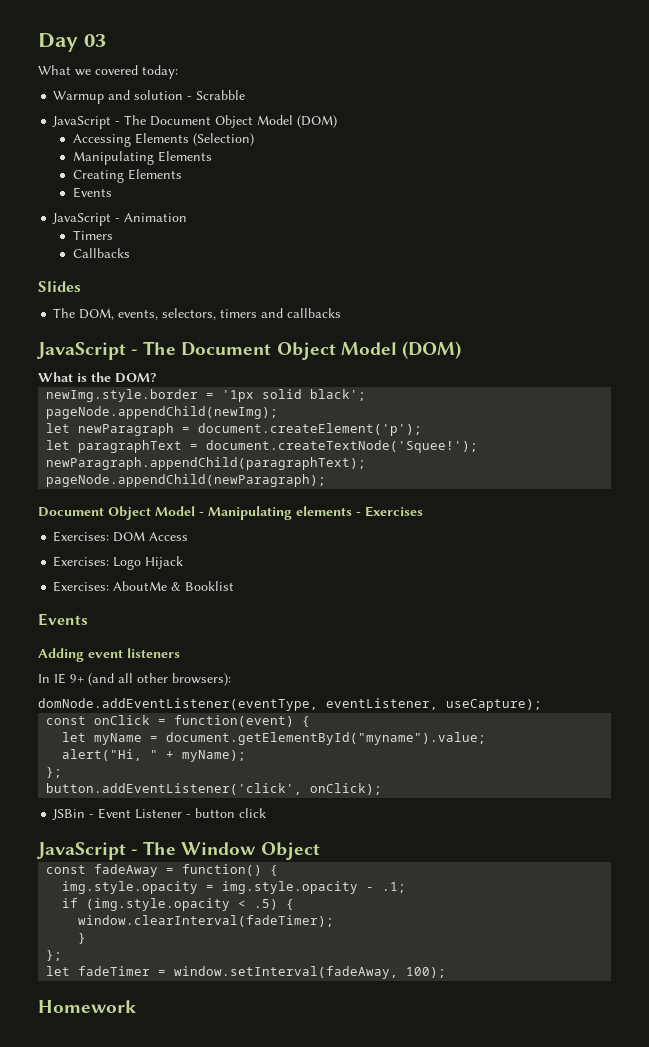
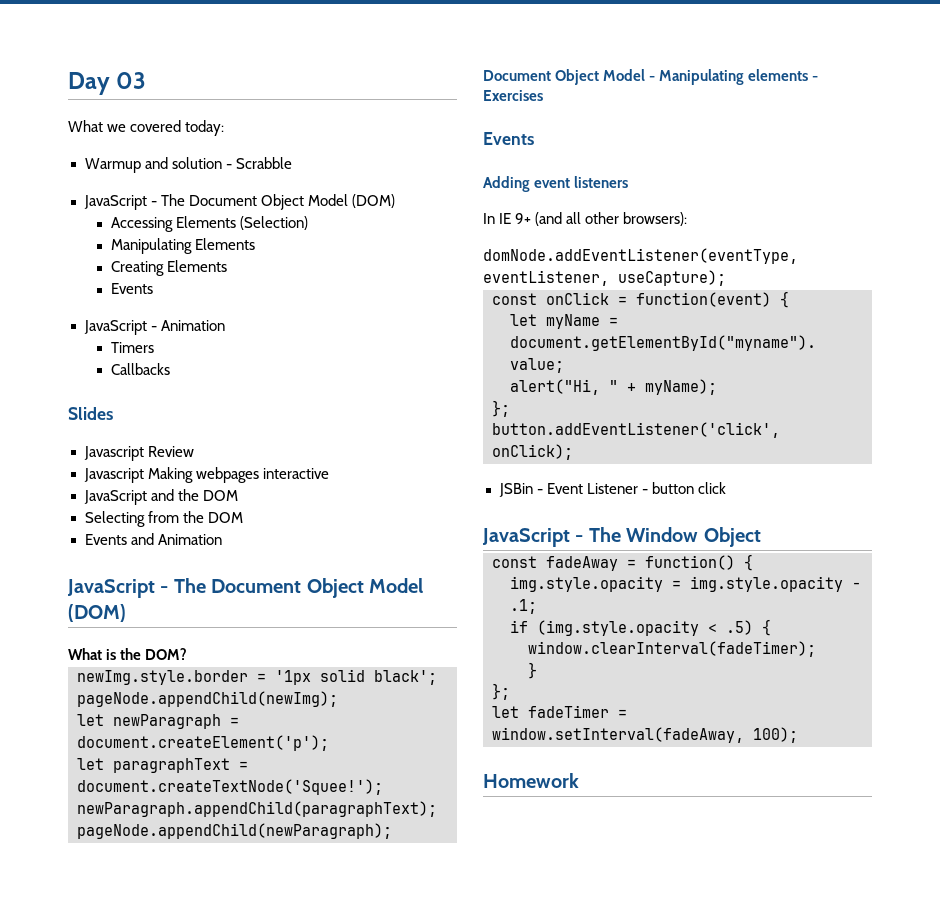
[53,308,342,320] The DOM, events, selectors, timers and callbacks -> [83,446,194,461] [83,467,329,483] [83,489,238,505] [84,511,243,527] [84,533,222,545] Javascript Review // Javascript Making webpages interactive // JavaScript and the DOM // Selecting from the DOM // Events and Animation
[53,531,189,542] [53,556,184,570] [53,581,235,592] // Exercises: DOM Access // Exercises: Logo Hijack // Exercises: AboutMe & Booklist -> (543, 95) none

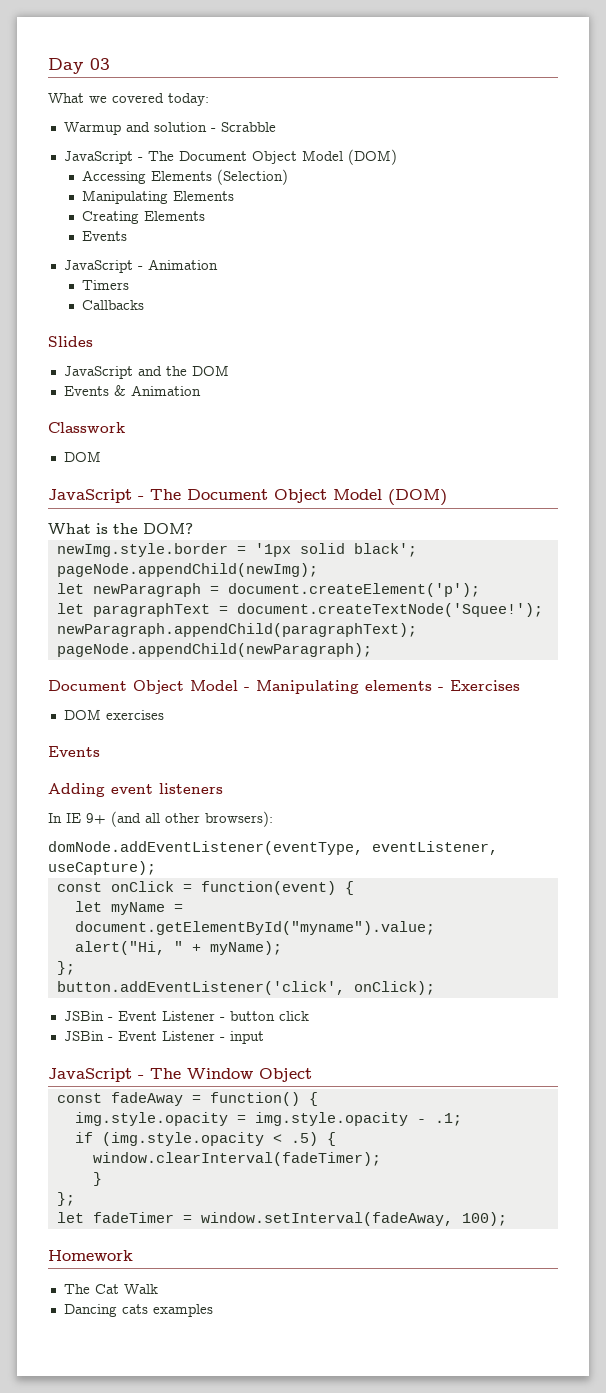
[83,446,194,461] [83,467,329,483] [83,489,238,505] [84,511,243,527] [84,533,222,545] Javascript Review // Javascript Making webpages interactive // JavaScript and the DOM // Selecting from the DOM // Events and Animation -> [63,365,229,379] [63,385,201,396] [48,422,125,433] [63,451,101,462] JavaScript and the DOM // Events & Animation // Classwork // DOM
(543, 95) none -> [63,709,164,720] // DOM exercises
(726, 488) none -> [63,1031,264,1044] // JSBin - Event Listener - input
(579, 780) none -> [63,1284,158,1294] [63,1304,213,1317] // The Cat Walk // Dancing cats examples

